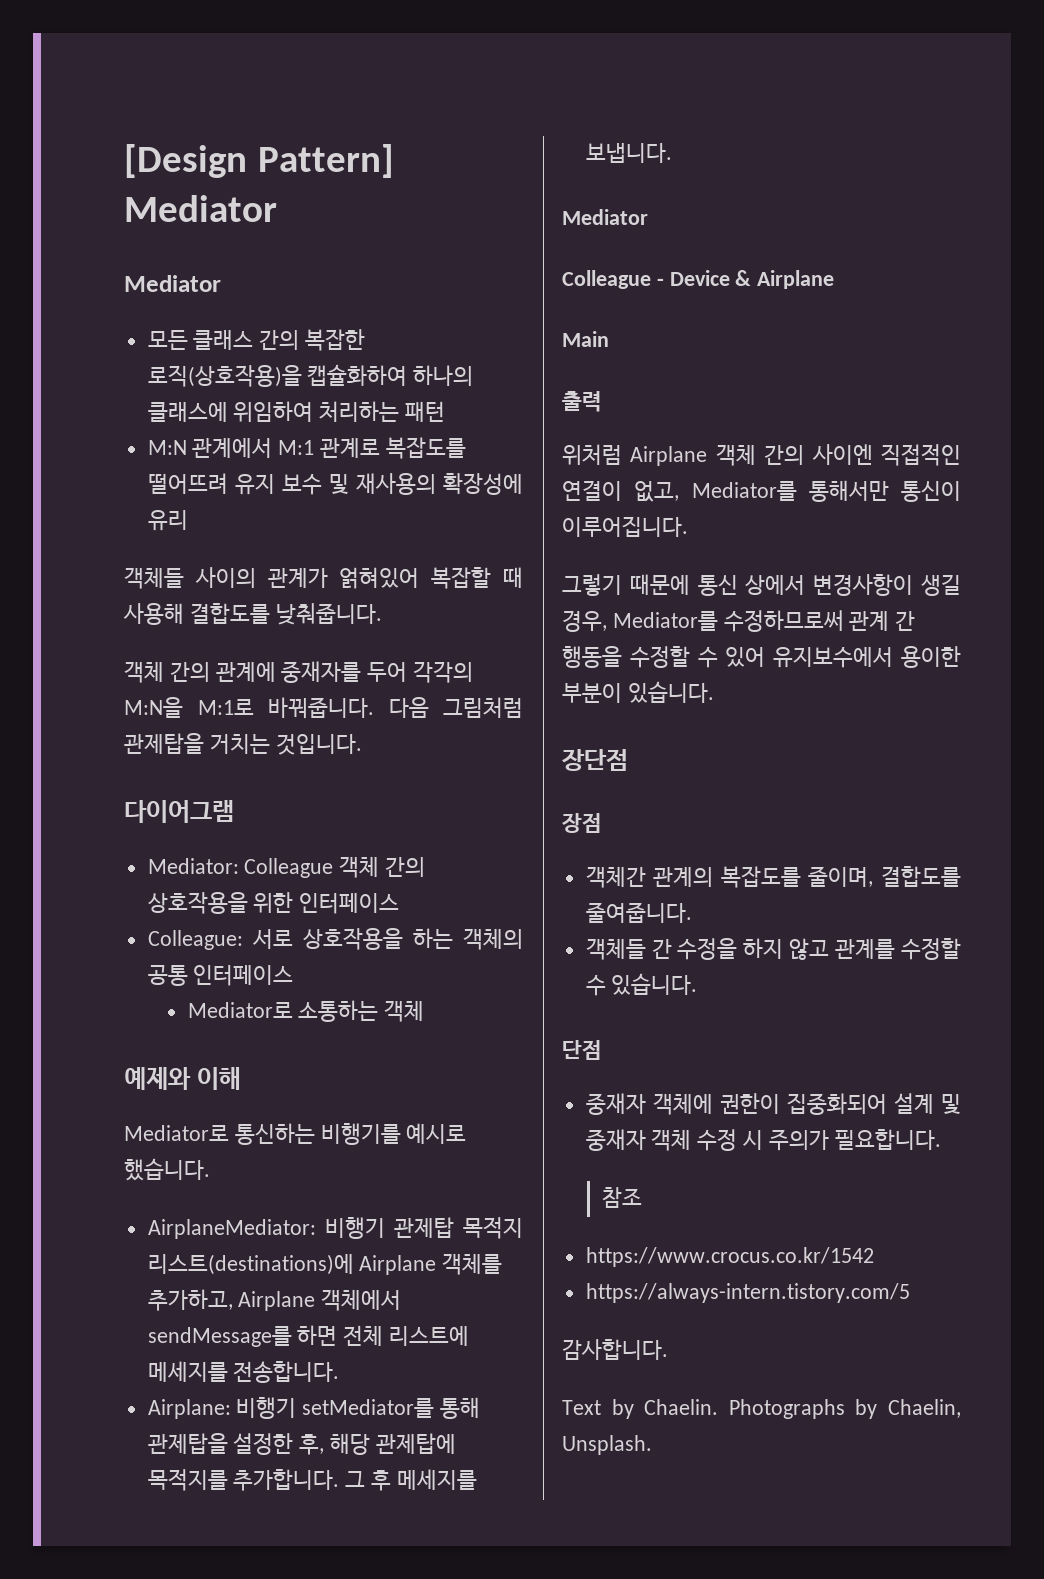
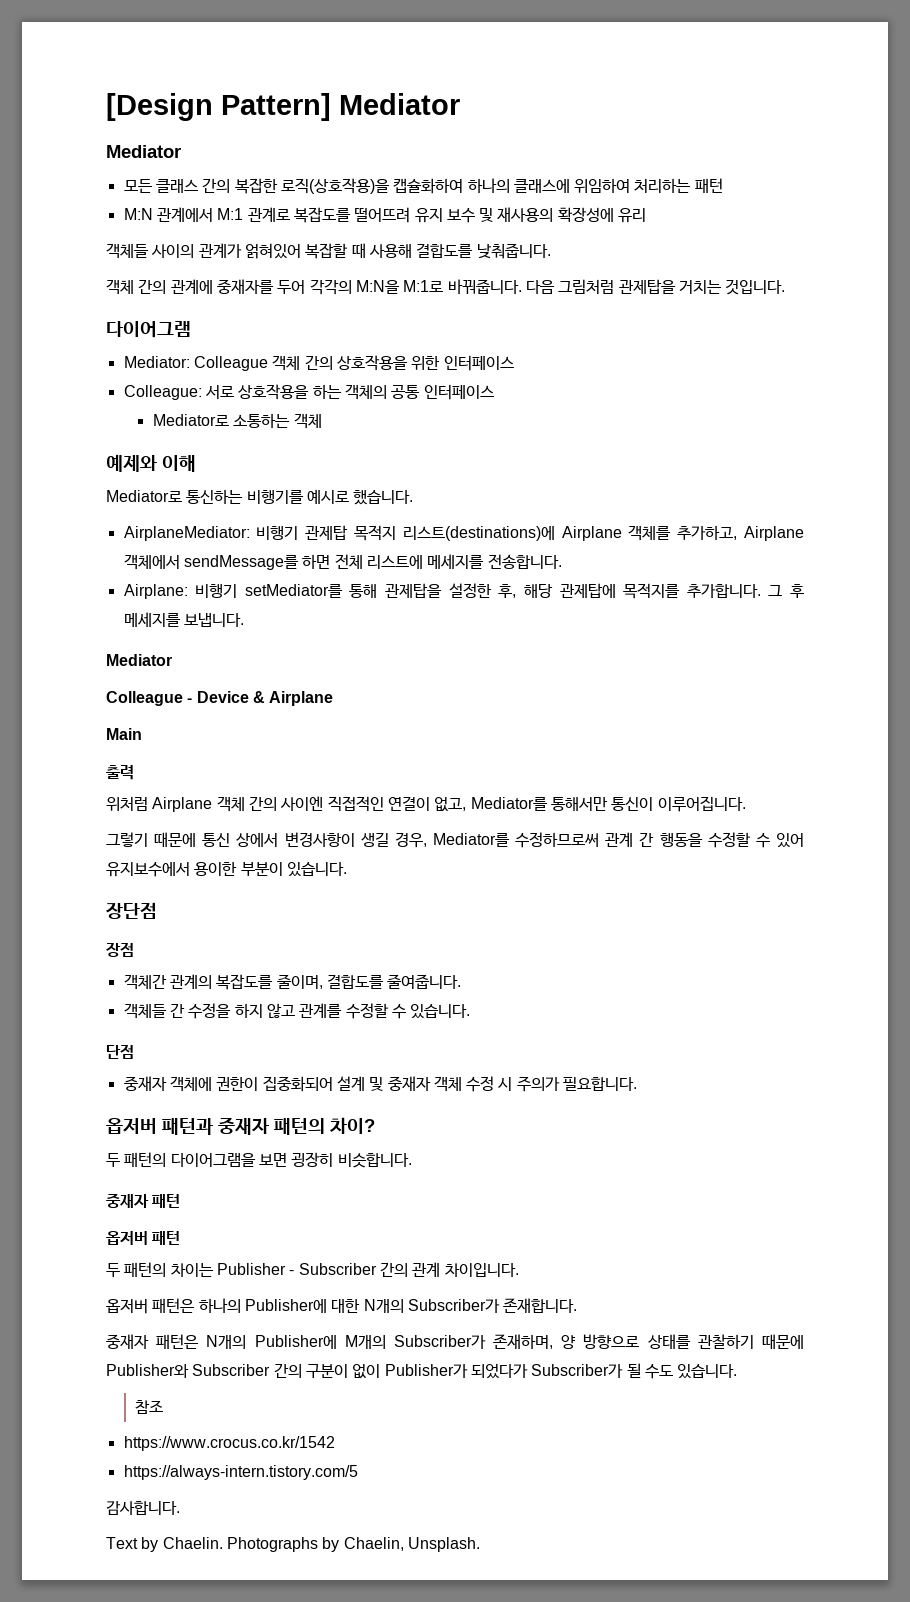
(941, 1139) none -> [106,1117,375,1135] [106,1152,412,1168] [106,1193,181,1208] [106,1231,181,1245] [106,1262,519,1277] [106,1298,578,1314] [106,1334,804,1349] [106,1363,738,1379] // 옵저버 패턴과 중재자 패턴의 차이? // 두 패턴의 다이어그램을 보면 굉장히 비슷합니다. // 중재자 패턴 // 옵저버 패턴 // 두 패턴의 차이는 Publisher - Subscriber 간의 관계 차이입니다. // 옵저버 패턴은 하나의 Publisher에 대한 N개의 Subscriber가 존재합니다. // 중재자 패턴은 N개의 Publisher에 M개의 Subscriber가 존재하며, 양 방향으로 상태를 관찰하기 때문에 Publisher와 Subscriber 간의 구분이 없이 Publisher가 되었다가 Subscriber가 될 수도 있습니다.

